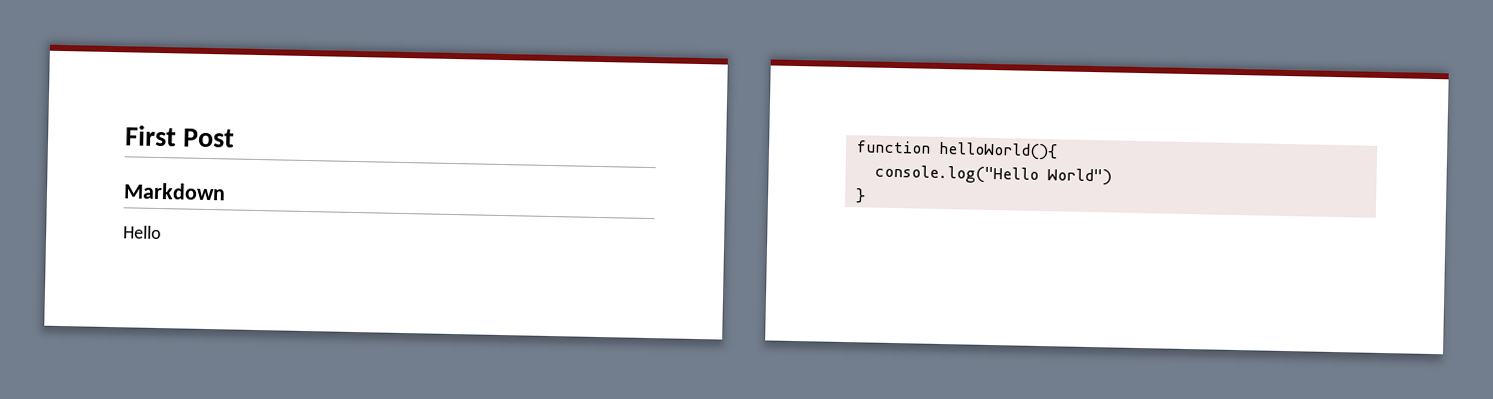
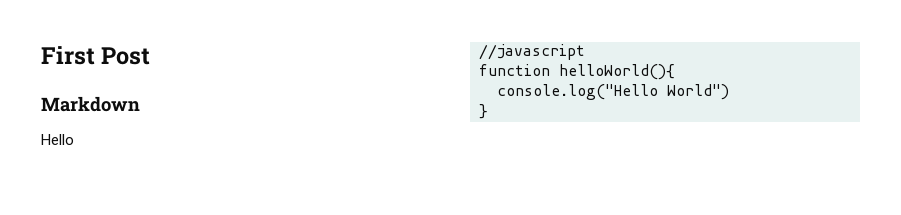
(162, 232) none -> [479,44,585,60] // //javascript

